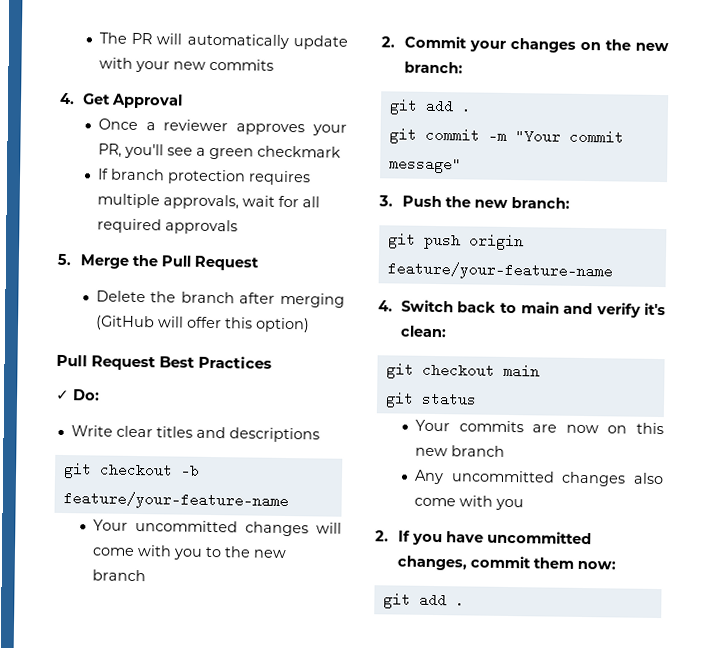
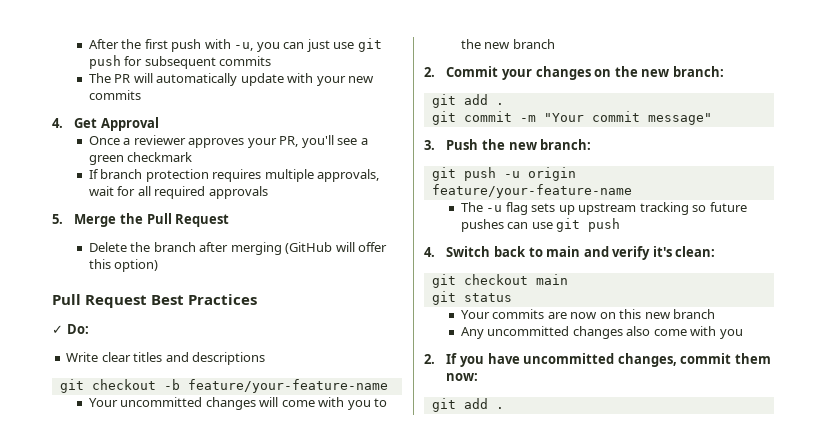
(98, 38) none -> [88,38,382,52] [88,55,272,69] After the first push with -u, you can just use git push for subsequent commits //
(461, 242) none -> [503,171,520,178] -u
(613, 271) none -> [460,202,747,215] [460,218,621,232] // The -u flag sets up upstream tracking so future pushes can use git push

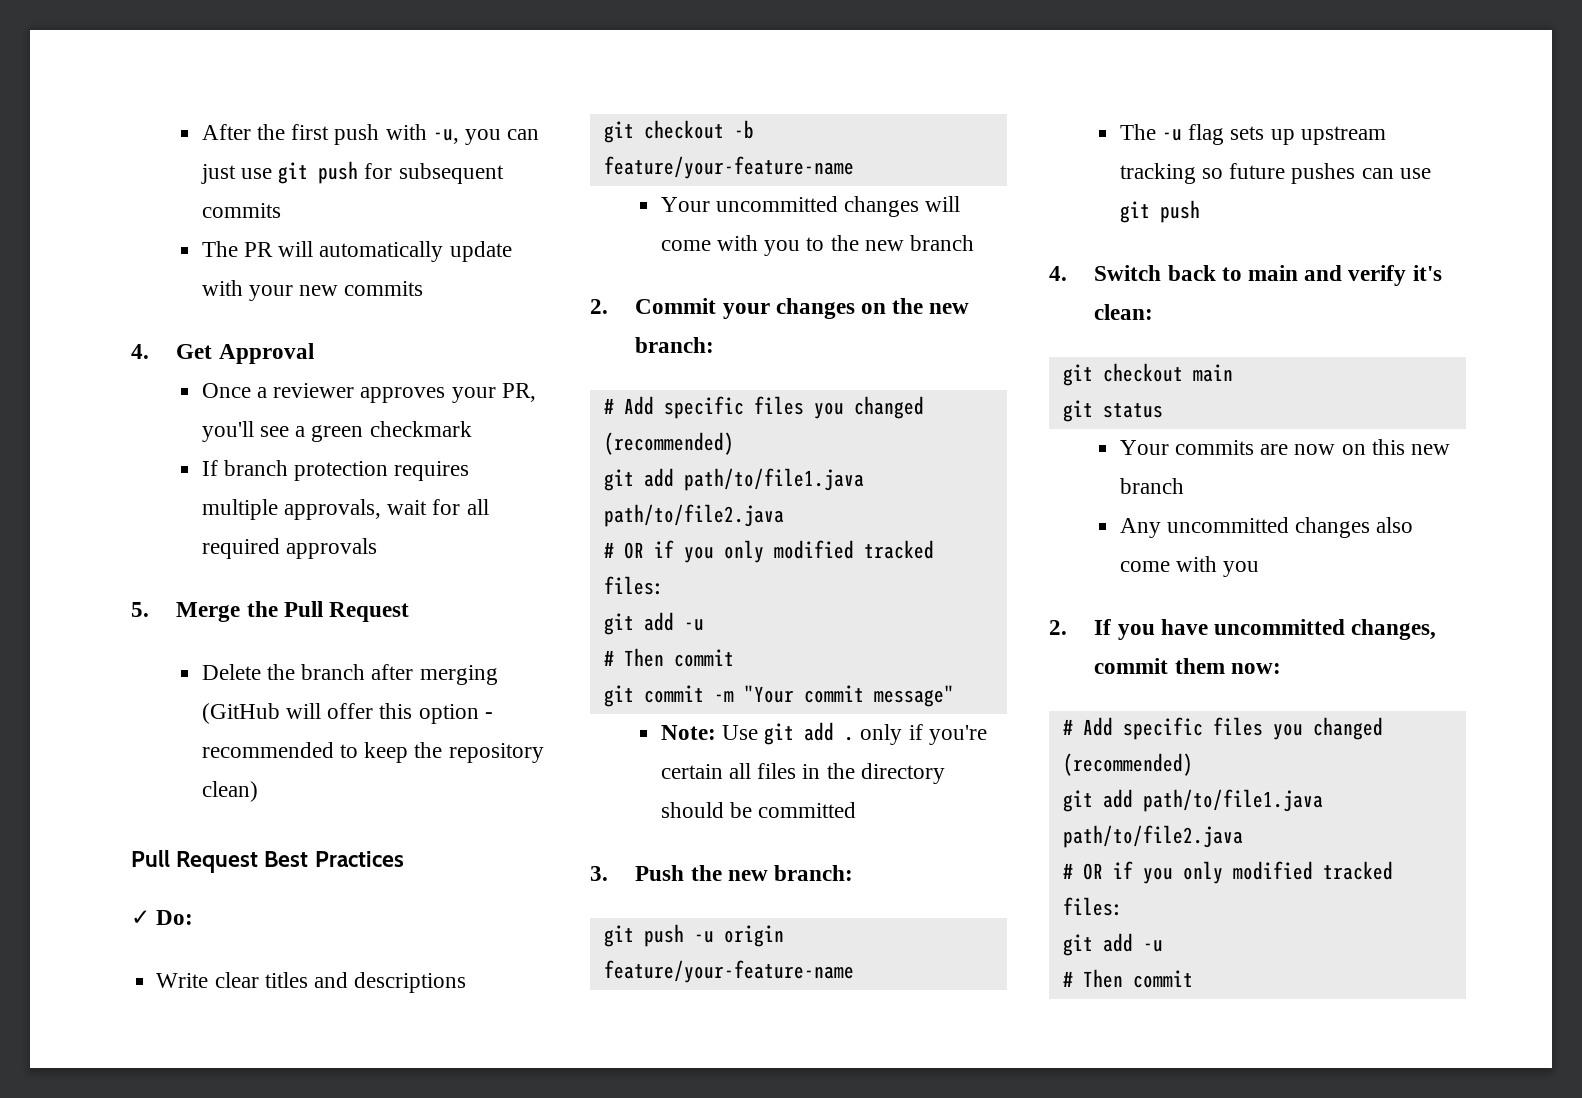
[114,259,159,272] option) -> [418,704,493,724] [201,742,544,763] [201,781,258,802] option - recommended to keep the repository clean)
[431,94,504,108] git add . -> [603,396,924,419] [603,432,734,455] [603,468,864,491] [603,504,784,527] [603,540,934,563] [603,576,664,595] [603,612,704,635] [603,648,734,667] # Add specific files you changed (recommended) // git add path/to/file1.java path/to/file2.java // # OR if you only modified tracked files: // git add -u // # Then commit
(712, 119) none -> [660,722,987,745] [660,763,945,784] [660,802,857,818] // Note: Use git add . only if you're certain all files in the directory should be committed
[431,398,504,412] git add . -> [1062,717,1383,740] [1062,753,1193,776] [1062,789,1323,812] [1062,825,1243,848] [1062,861,1393,884] [1062,897,1123,916] [1062,933,1163,956] [1062,969,1193,988] # Add specific files you changed (recommended) // git add path/to/file1.java path/to/file2.java // # OR if you only modified tracked files: // git add -u // # Then commit

